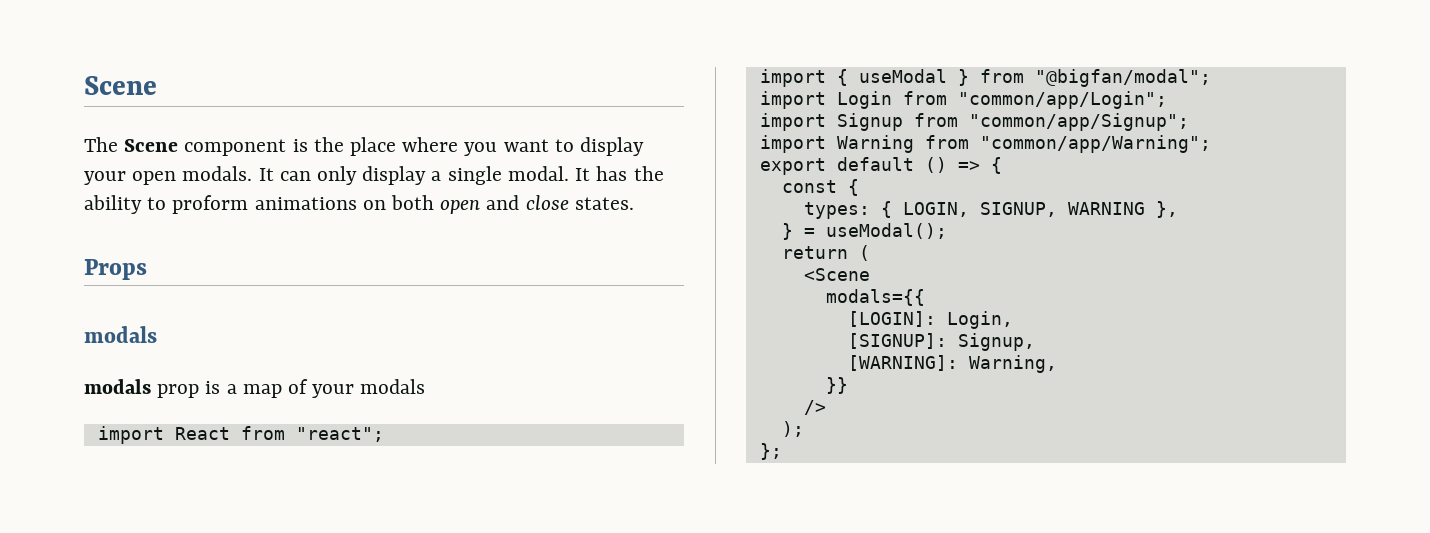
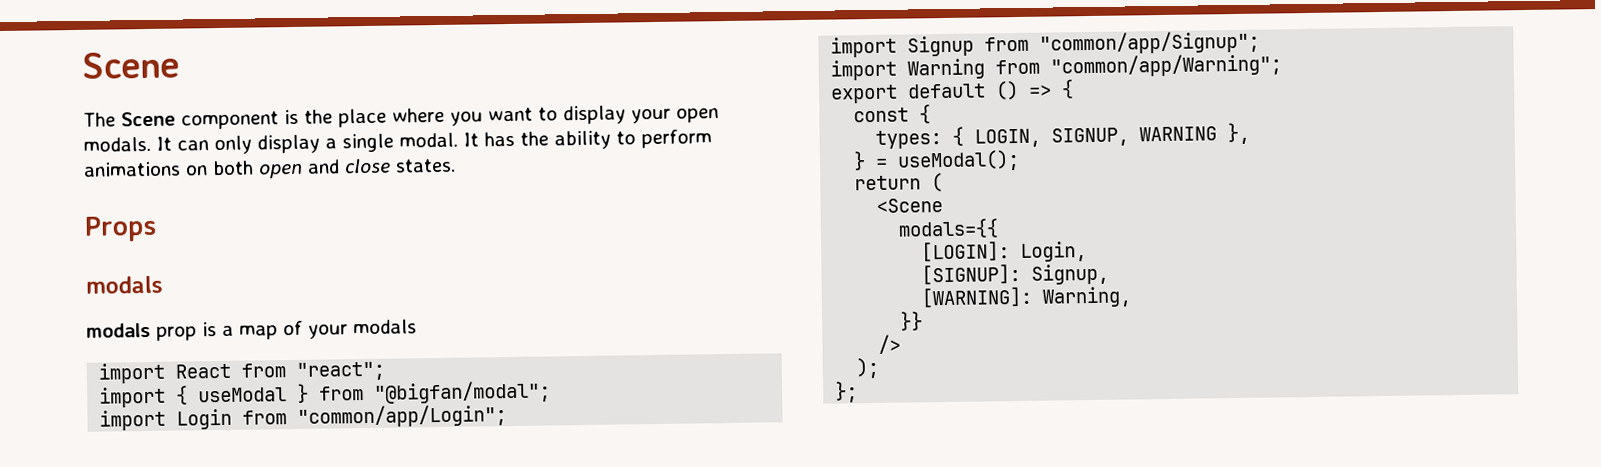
[172,195,249,214] proform -> [641,129,712,149] perform

